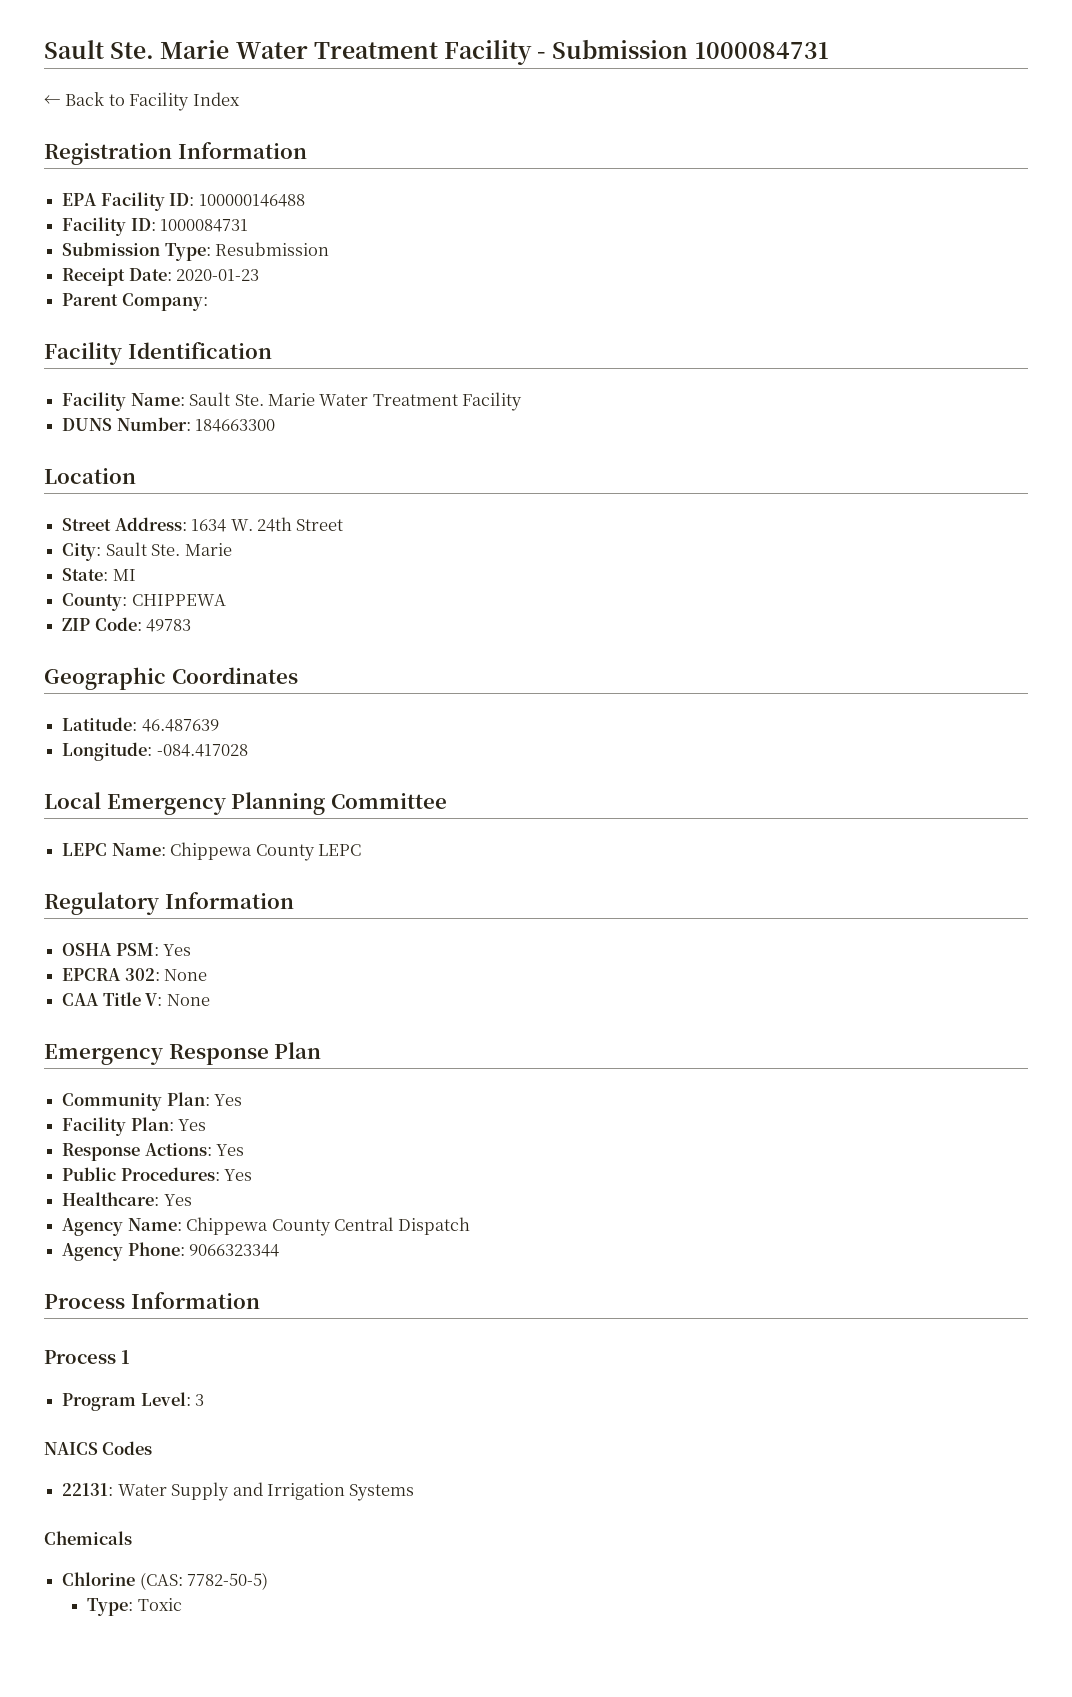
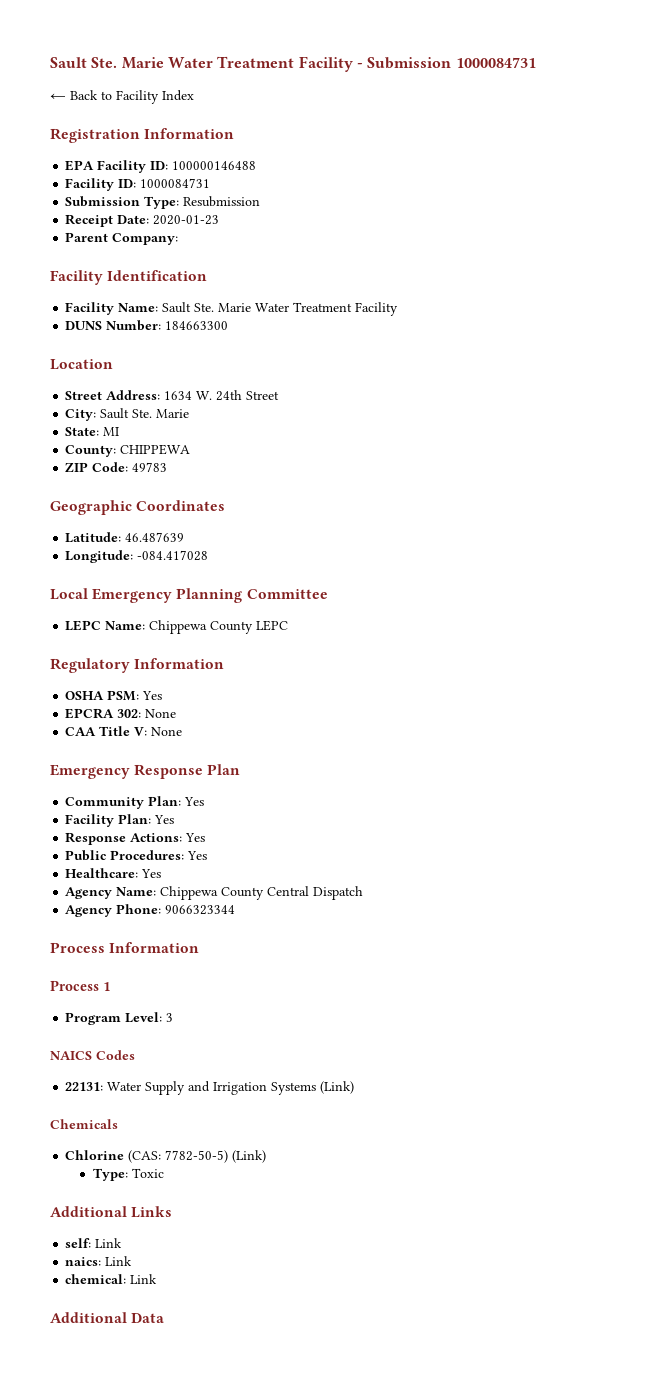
(415, 1492) none -> [320,1081,355,1094] (Link)
(269, 1581) none -> [232,1150,267,1163] (Link)
(182, 1604) none -> [50,1206,173,1218] [65,1238,123,1248] [65,1256,133,1266] [65,1274,158,1284] [50,1312,165,1323] // Additional Links // self: Link // naics: Link // chemical: Link // Additional Data

